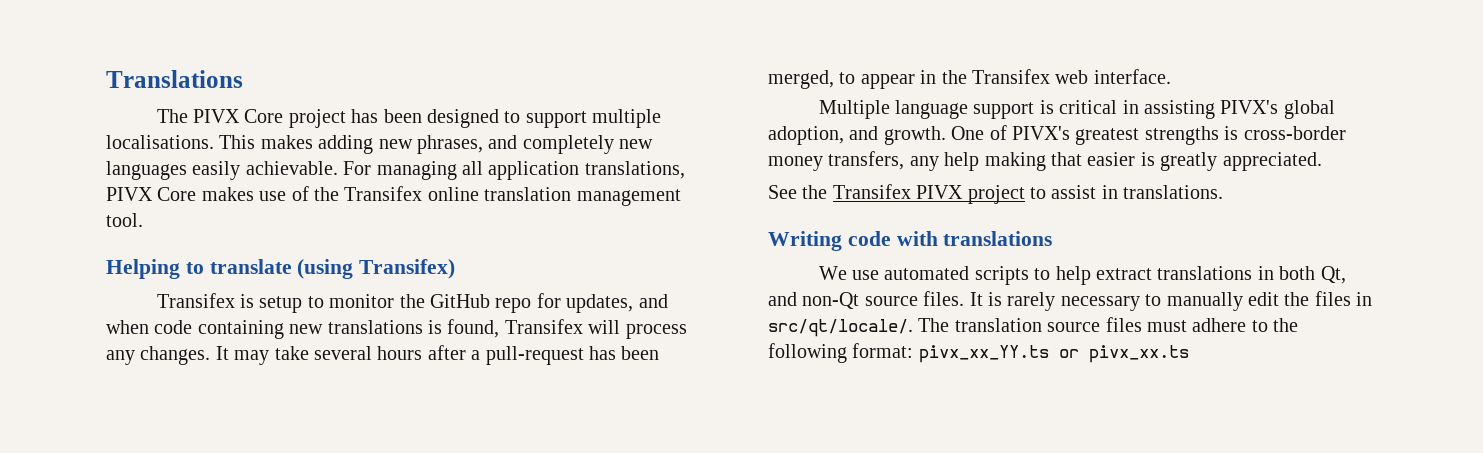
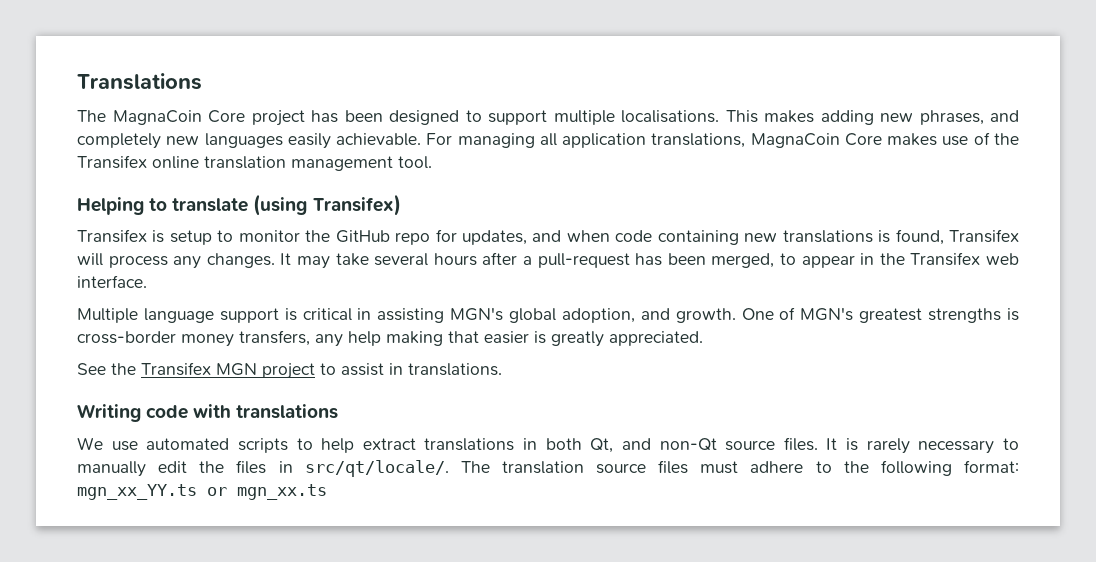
[193,109,241,123] PIVX -> [112,110,202,125] MagnaCoin
[106,187,153,201] PIVX -> [750,133,840,148] MagnaCoin
[1220,100,1279,114] PIVX's -> [450,307,504,321] MGN's
[1012,126,1070,140] PIVX's -> [800,307,854,321] MGN's
[916,185,964,199] PIVX -> [216,363,257,376] MGN
[918,345,1189,363] pivx_xx_YY.ts or pivx_xx.ts -> [77,484,327,500] mgn_xx_YY.ts or mgn_xx.ts

